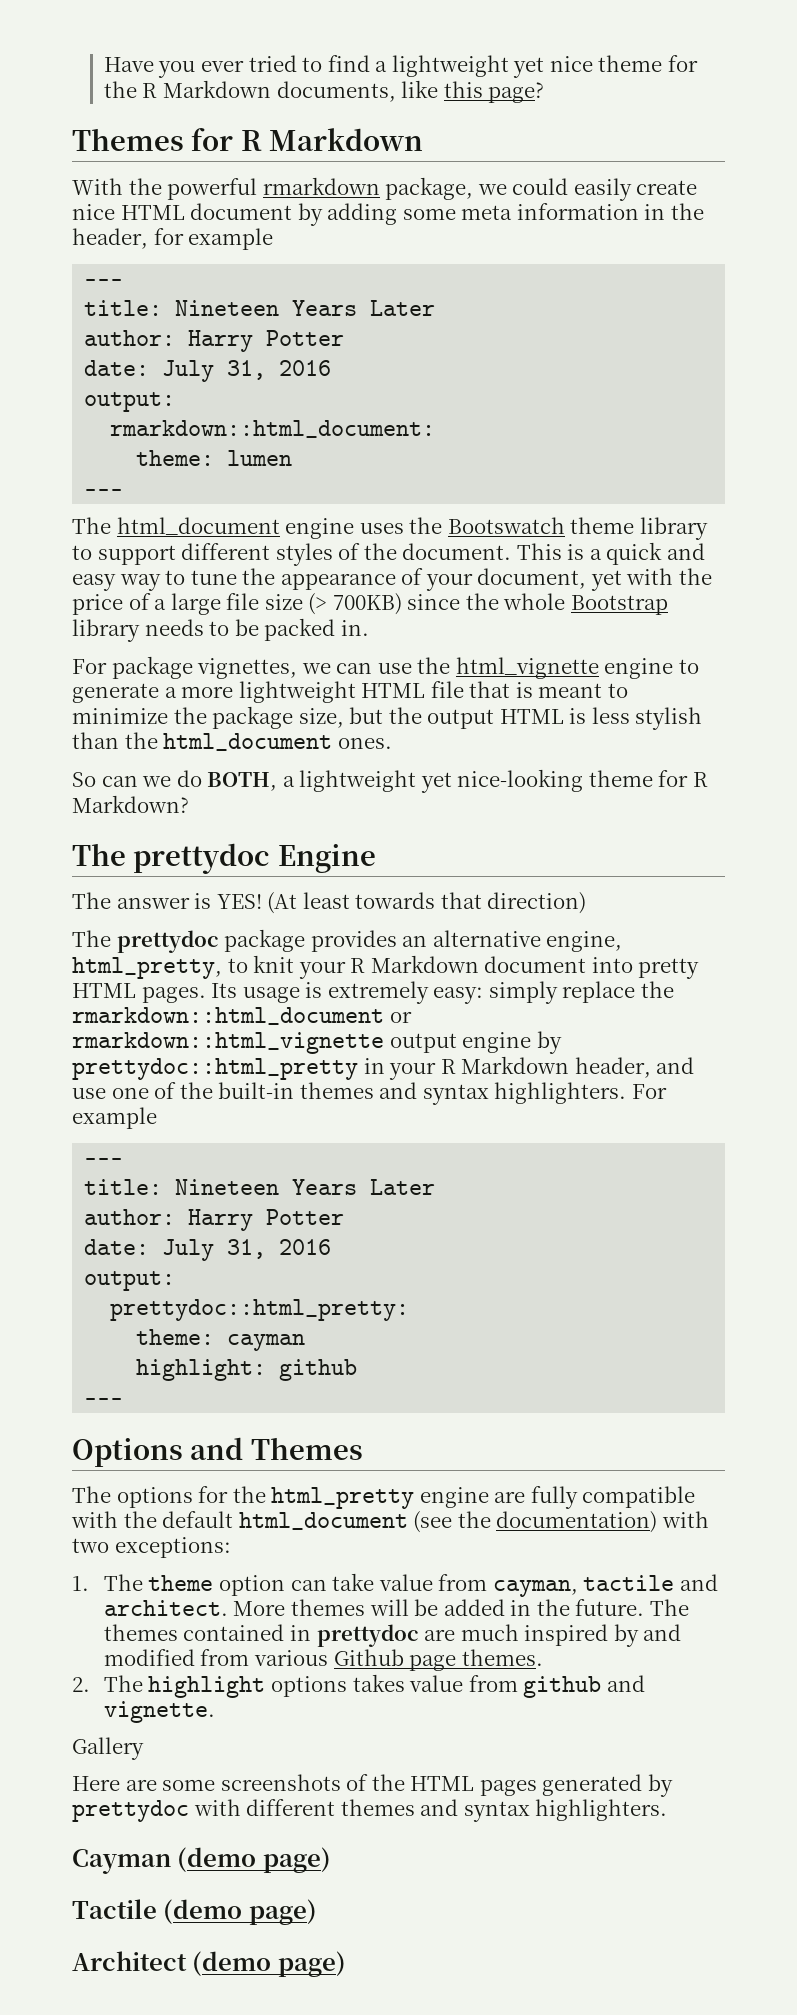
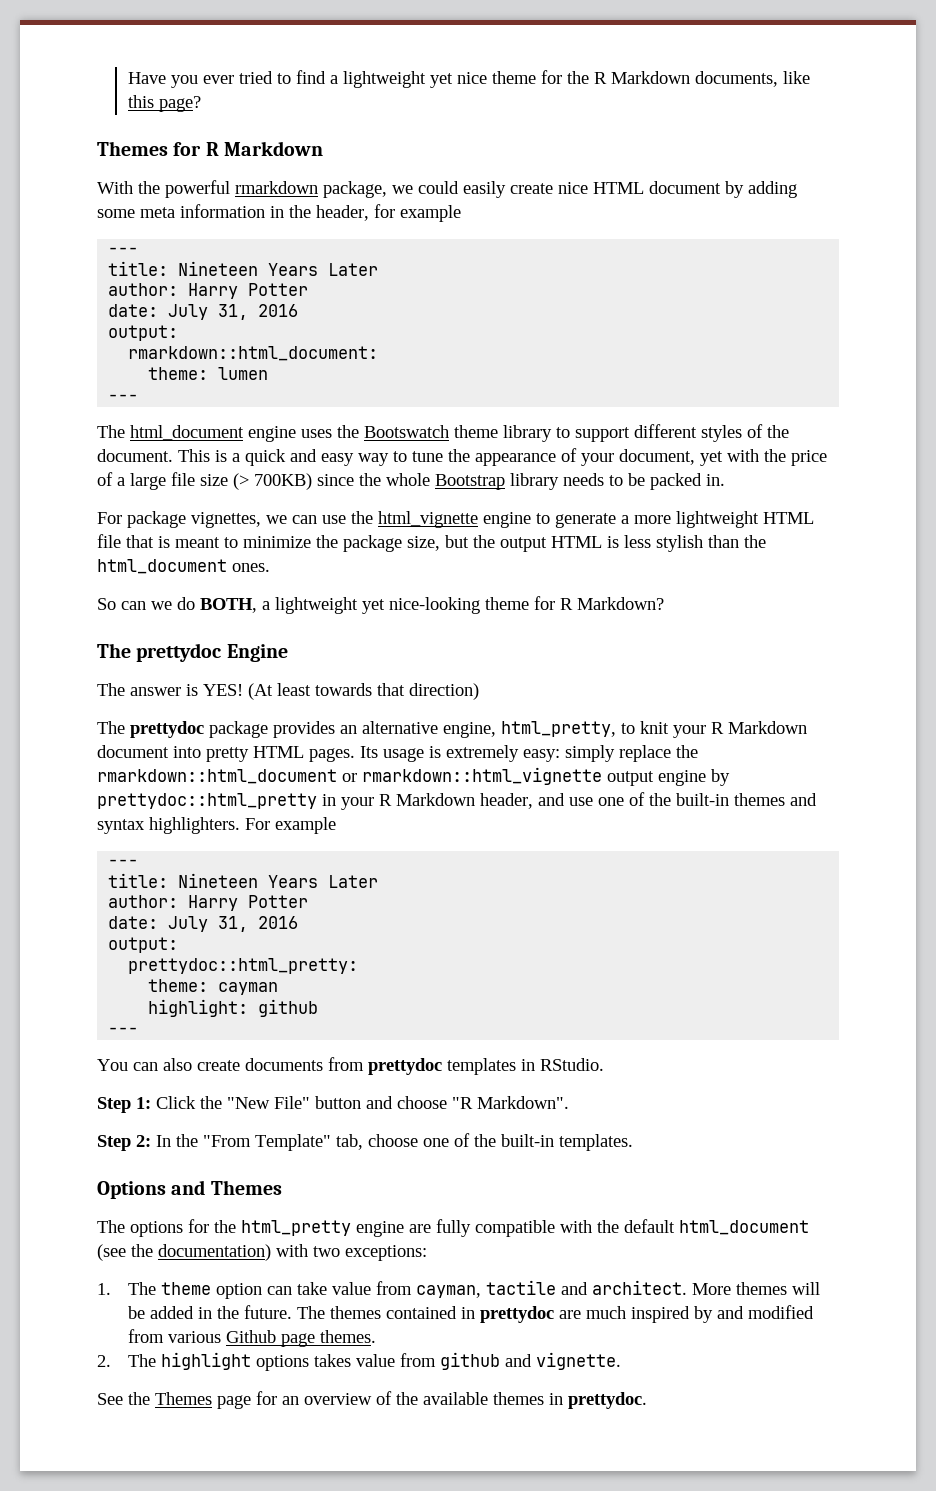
(124, 1401) none -> [97,1057,604,1075] [97,1096,569,1113] [97,1133,633,1151] // You can also create documents from prettydoc templates in RStudio. // Step 1: Click the "New File" button and choose "R Markdown". // Step 2: In the "From Template" tab, choose one of the built-in templates.
[72,1737,144,1760] [72,1774,673,1797] [72,1799,668,1822] [72,1847,331,1874] [72,1899,317,1925] [72,1951,346,1977] Gallery // Here are some screenshots of the HTML pages generated by prettydoc with different themes and syntax highlighters. // Cayman (demo page) // Tactile (demo page) // Architect (demo page) -> [97,1391,647,1409] See the Themes page for an overview of the available themes in prettydoc.

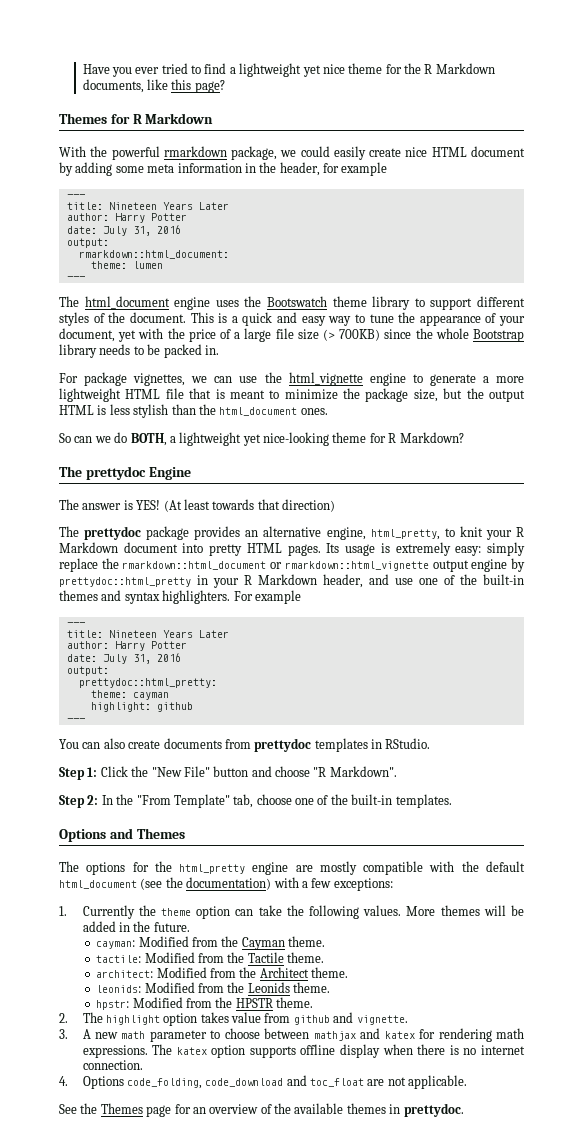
[436,1219,471,1237] fully -> [319,861,357,875] mostly
[313,1246,340,1257] two -> [301,878,332,888] a few
[127,1282,156,1295] The -> [82,905,156,919] Currently the
[331,1280,687,1298] value from cayman, tactile and architect. -> [286,905,402,919] the following values.
[296,1305,814,1323] [127,1329,376,1347] The themes contained in prettydoc are much inspired by and modified from various Github page themes. -> [96,936,326,950] [96,952,325,963] [96,967,349,978] [96,982,331,993] [96,997,314,1010] // cayman: Modified from the Cayman theme. // tactile: Modified from the Tactile theme. // architect: Modified from the Architect theme. // leonids: Modified from the Leonids theme. // hpstr: Modified from the HPSTR theme.
[255,1355,309,1371] options -> [163,1013,198,1026] option
(621, 1361) none -> [59,1028,524,1042] [82,1044,525,1058] [82,1060,143,1070] [59,1075,468,1089] // 3. A new math parameter to choose between mathjax and katex for rendering math expressions. The katex option supports offline display when there is no internet connection. // 4. Options code_folding, code_download and toc_float are not applicable.

